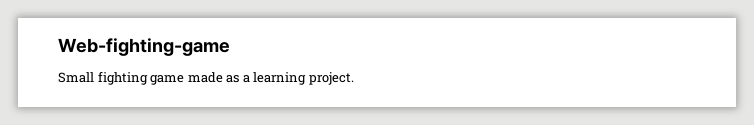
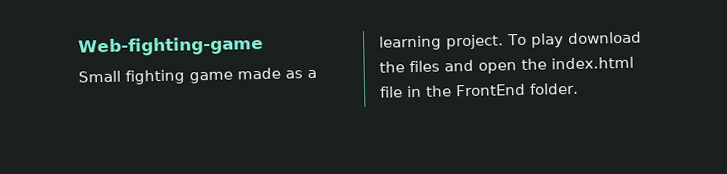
(354, 78) none -> [507,31,642,48] [379,56,634,74] [379,82,579,98] To play download the files and open the index.html file in the FrontEnd folder.

